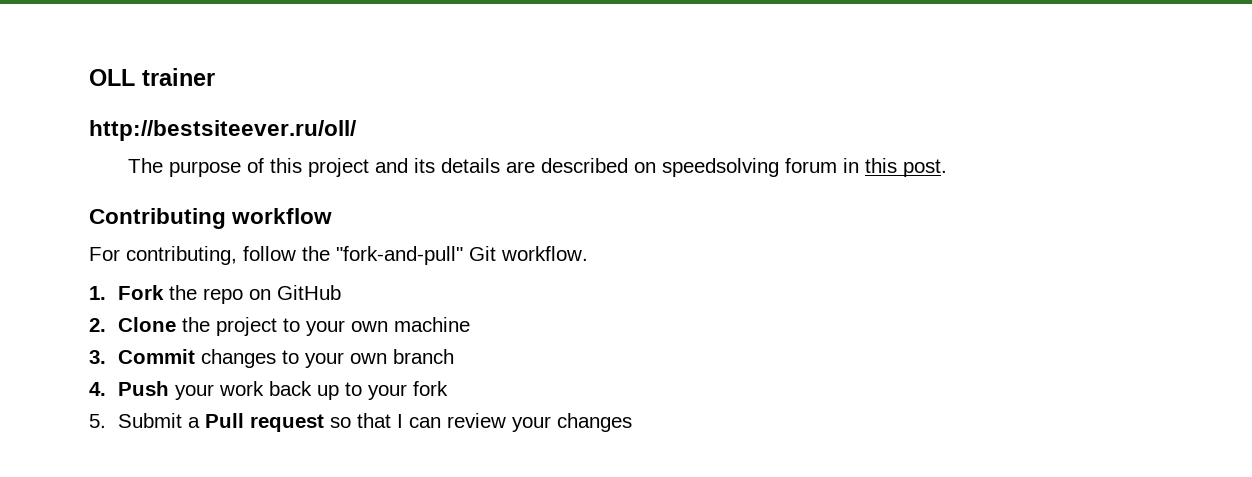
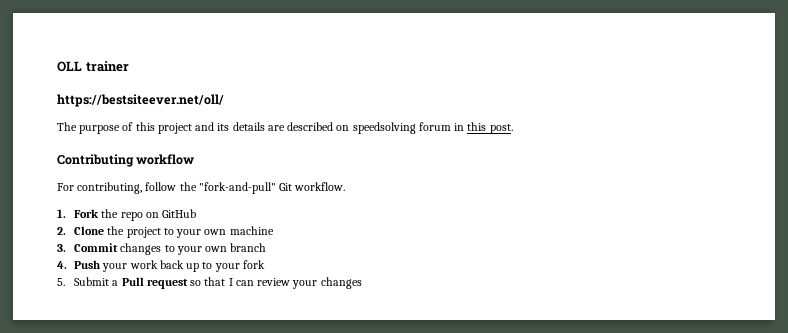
[89,120,357,141] http://bestsiteever.ru/oll/ -> [57,94,224,107] https://bestsiteever.net/oll/

